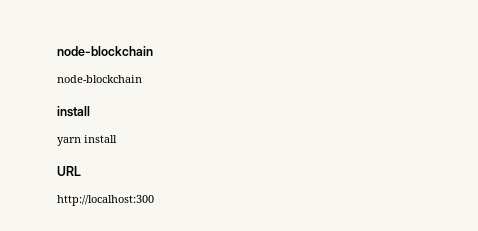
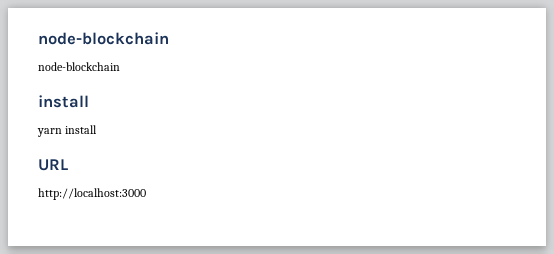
[57,195,154,206] http://localhost:300 -> [38,188,146,200] http://localhost:3000

